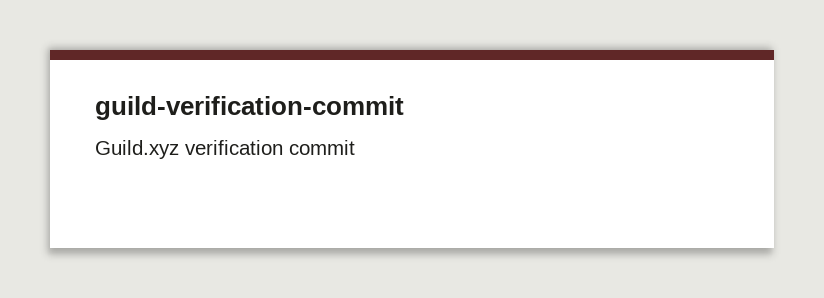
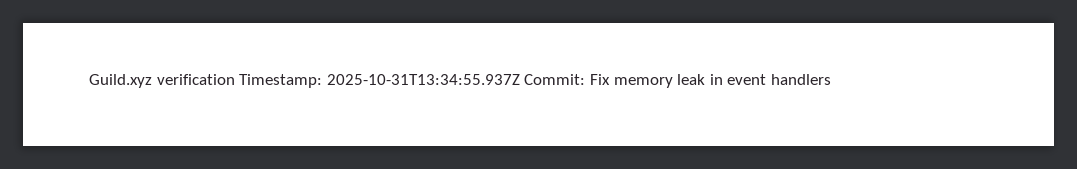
[95,96,404,120] guild-verification-commit // -> (89, 81) none
[289,140,355,155] commit -> [239,74,831,88] Timestamp: 2025-10-31T13:34:55.937Z Commit: Fix memory leak in event handlers

